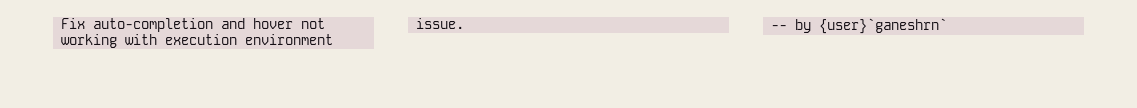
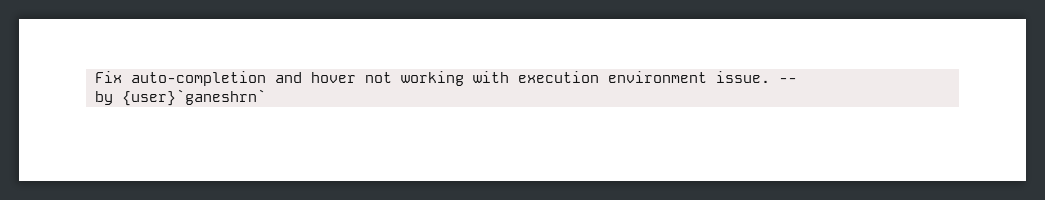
[771,25,788,30] // -- -> [779,78,798,83] -- //

